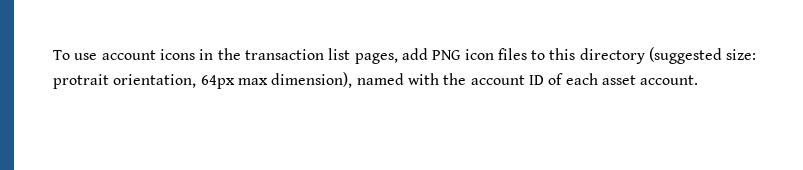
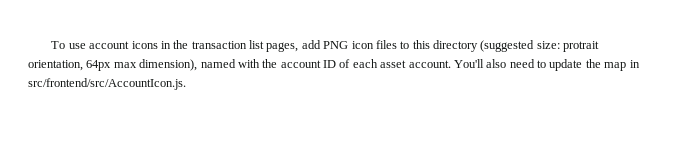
(699, 80) none -> [453,59,640,71] [28,78,186,90] You'll also need to update the map in src/frontend/src/AccountIcon.js.

